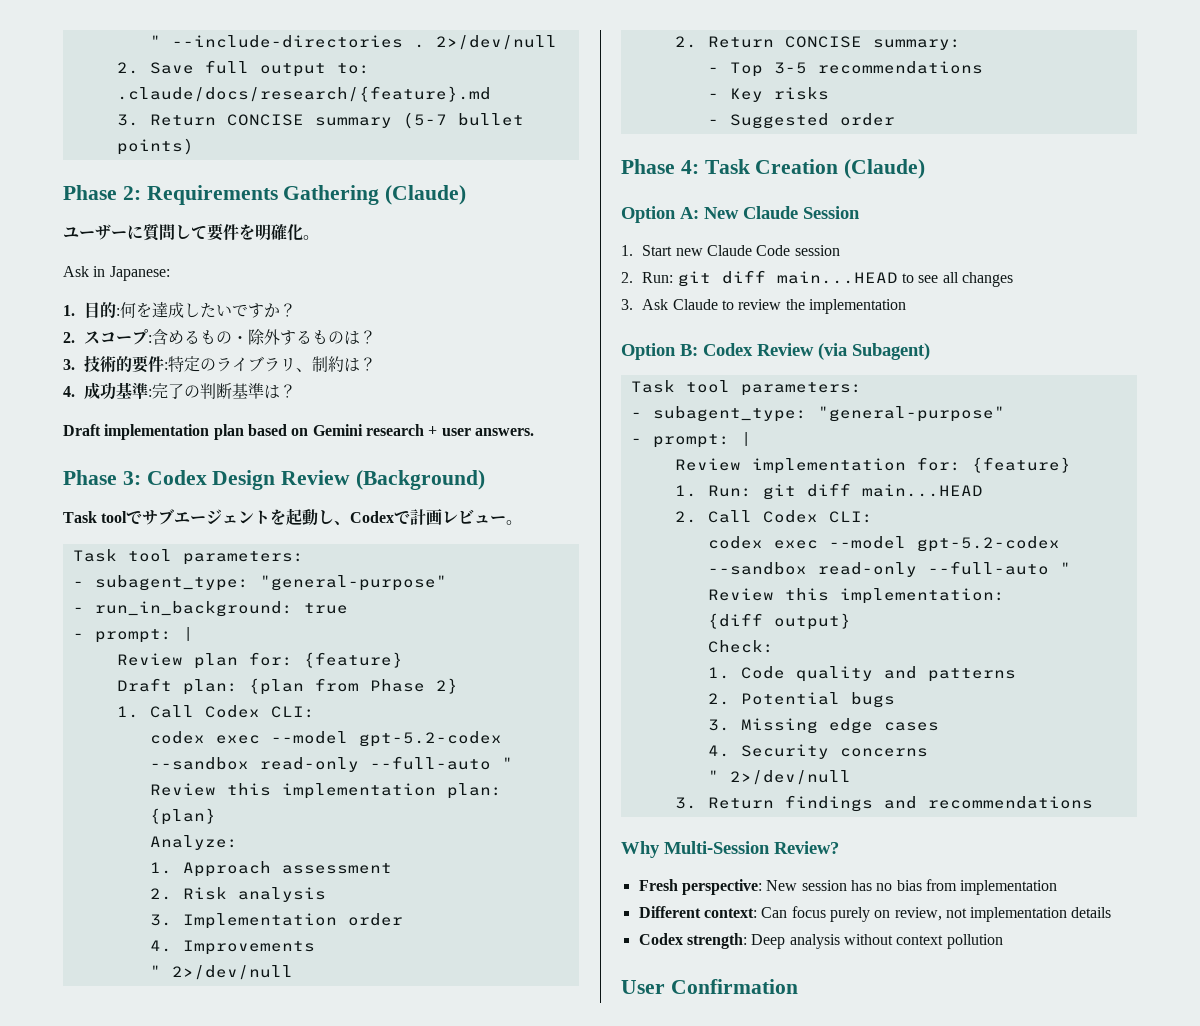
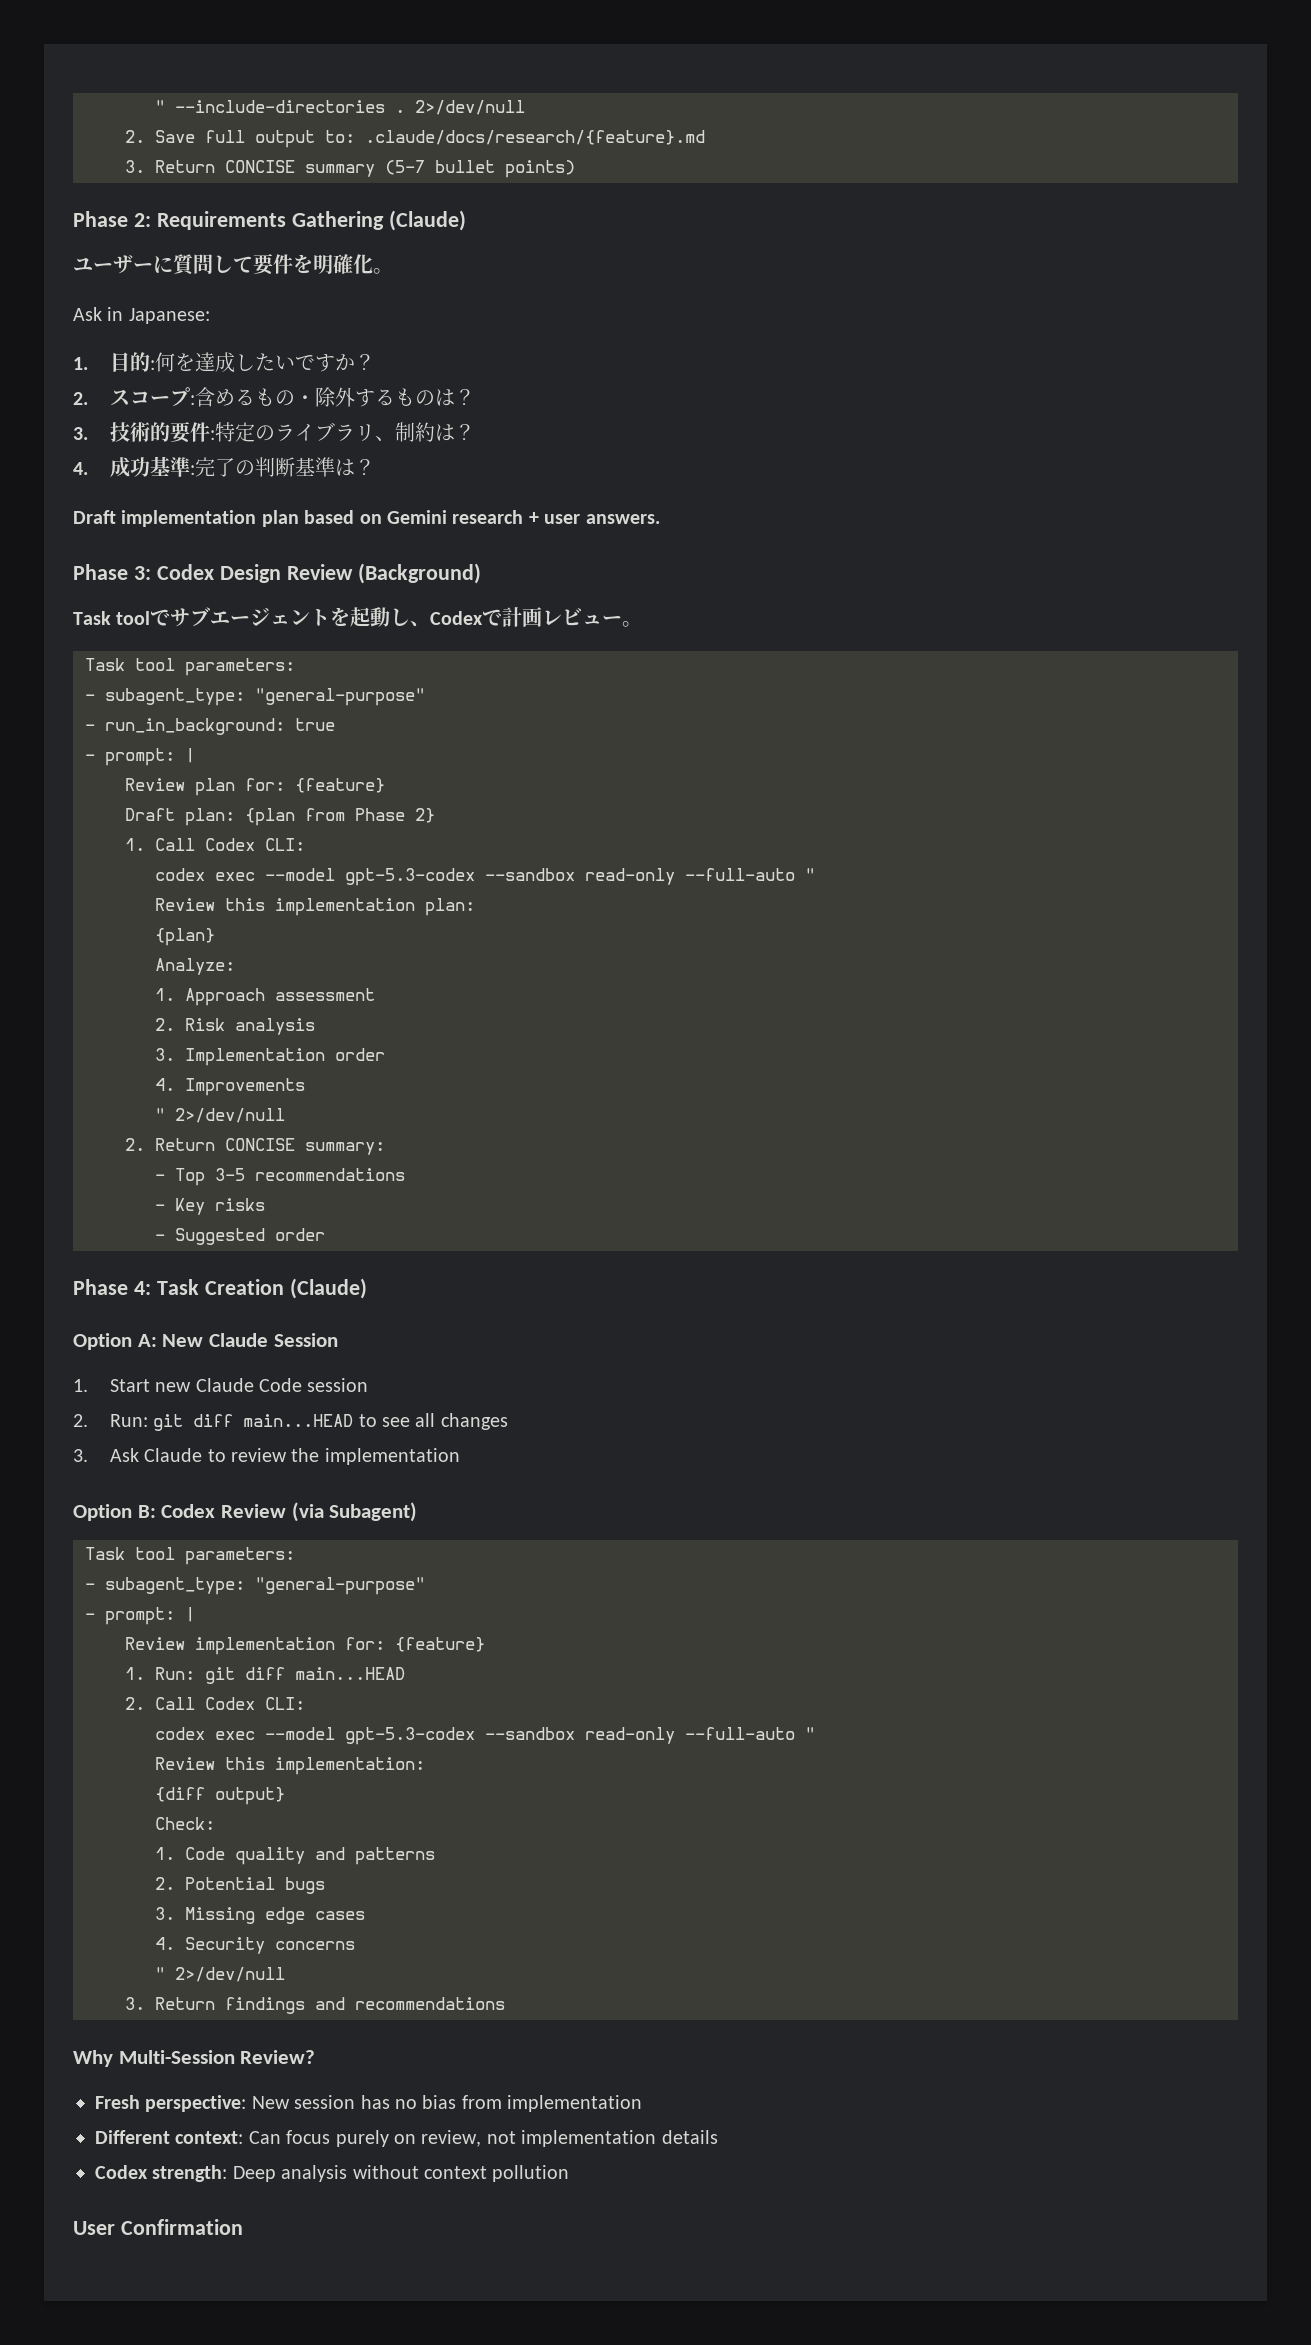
[358,731,502,747] gpt-5.2-codex -> [345,868,475,886] gpt-5.3-codex
[916,536,1060,552] gpt-5.2-codex -> [345,1727,475,1745] gpt-5.3-codex

